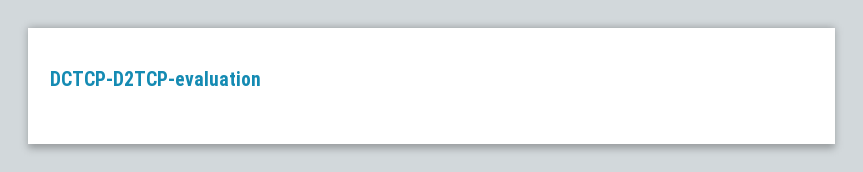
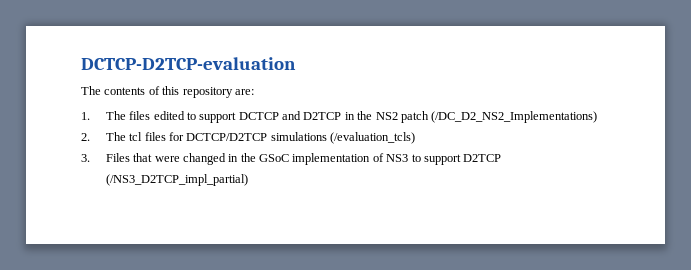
(261, 78) none -> [81,86,254,98] [81,111,598,123] [81,132,416,144] [81,153,502,165] [105,174,248,186] // The contents of this repository are: // 1. The files edited to support DCTCP and D2TCP in the NS2 patch (/DC_D2_NS2_Implementations) // 2. The tcl files for DCTCP/D2TCP simulations (/evaluation_tcls) // 3. Files that were changed in the GSoC implementation of NS3 to support D2TCP (/NS3_D2TCP_impl_partial)

